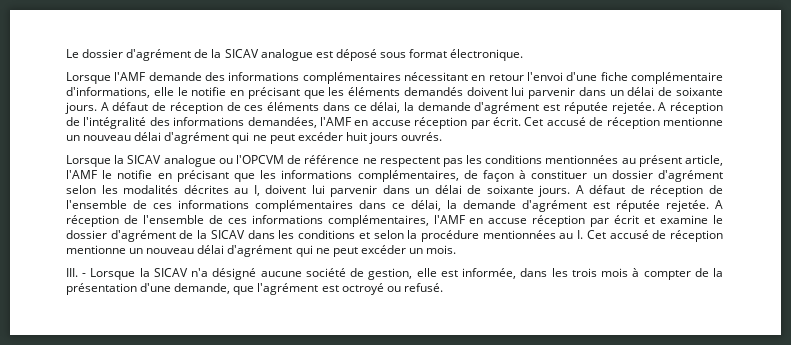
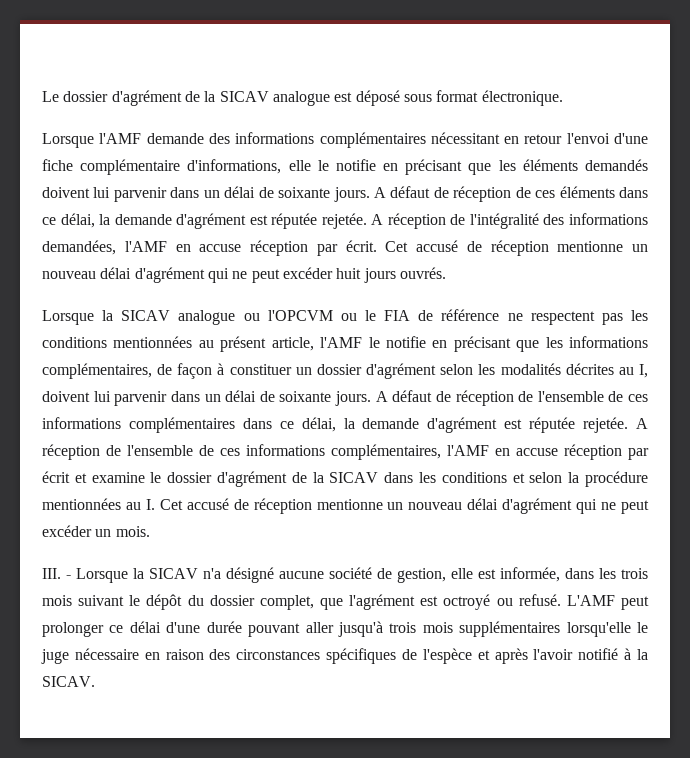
(284, 159) none -> [340,310,411,321] ou le FIA
[632,268,723,280] [66,283,231,295] à compter de la présentation d'une demande, -> [78,594,314,610] suivant le dépôt du dossier complet,
(443, 287) none -> [566,595,649,610] [42,621,648,637] [41,648,648,664] [42,676,95,687] L'AMF peut prolonger ce délai d'une durée pouvant aller jusqu'à trois mois supplémentaires lorsqu'elle le juge nécessaire en raison des circonstances spécifiques de l'espèce et après l'avoir notifié à la SICAV.

